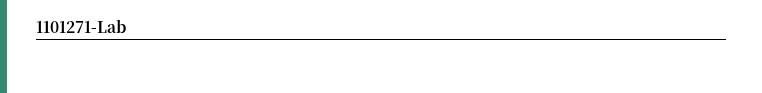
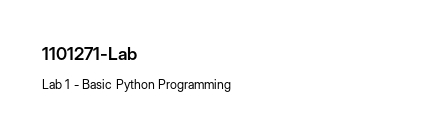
(126, 26) none -> [42,79,231,92] // Lab 1 - Basic Python Programming

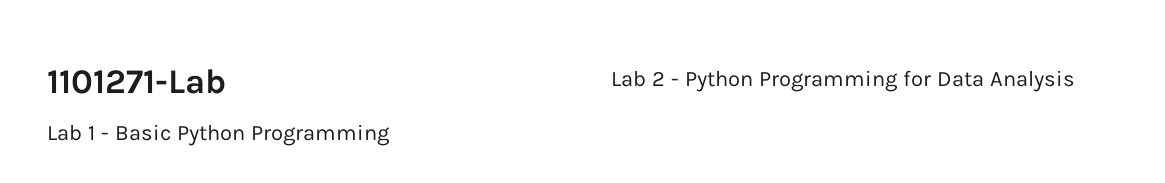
(231, 85) none -> [611,70,1075,92] // Lab 2 - Python Programming for Data Analysis

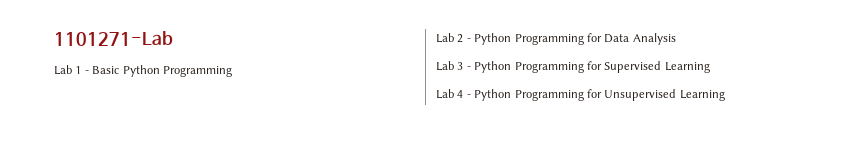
(1075, 81) none -> [436,61,710,73] [436,89,725,101] // Lab 3 - Python Programming for Supervised Learning // Lab 4 - Python Programming for Unsupervised Learning

